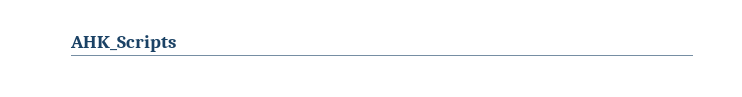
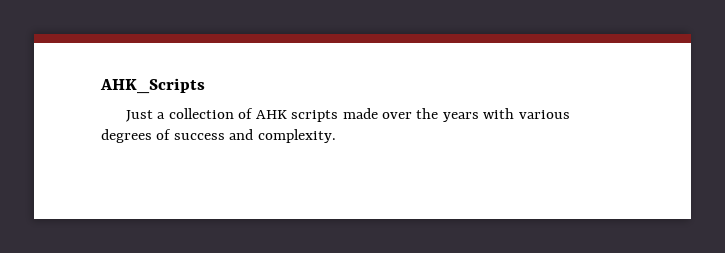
(176, 43) none -> [125,108,570,122] [101,129,336,143] // Just a collection of AHK scripts made over the years with various degrees of success and complexity.

